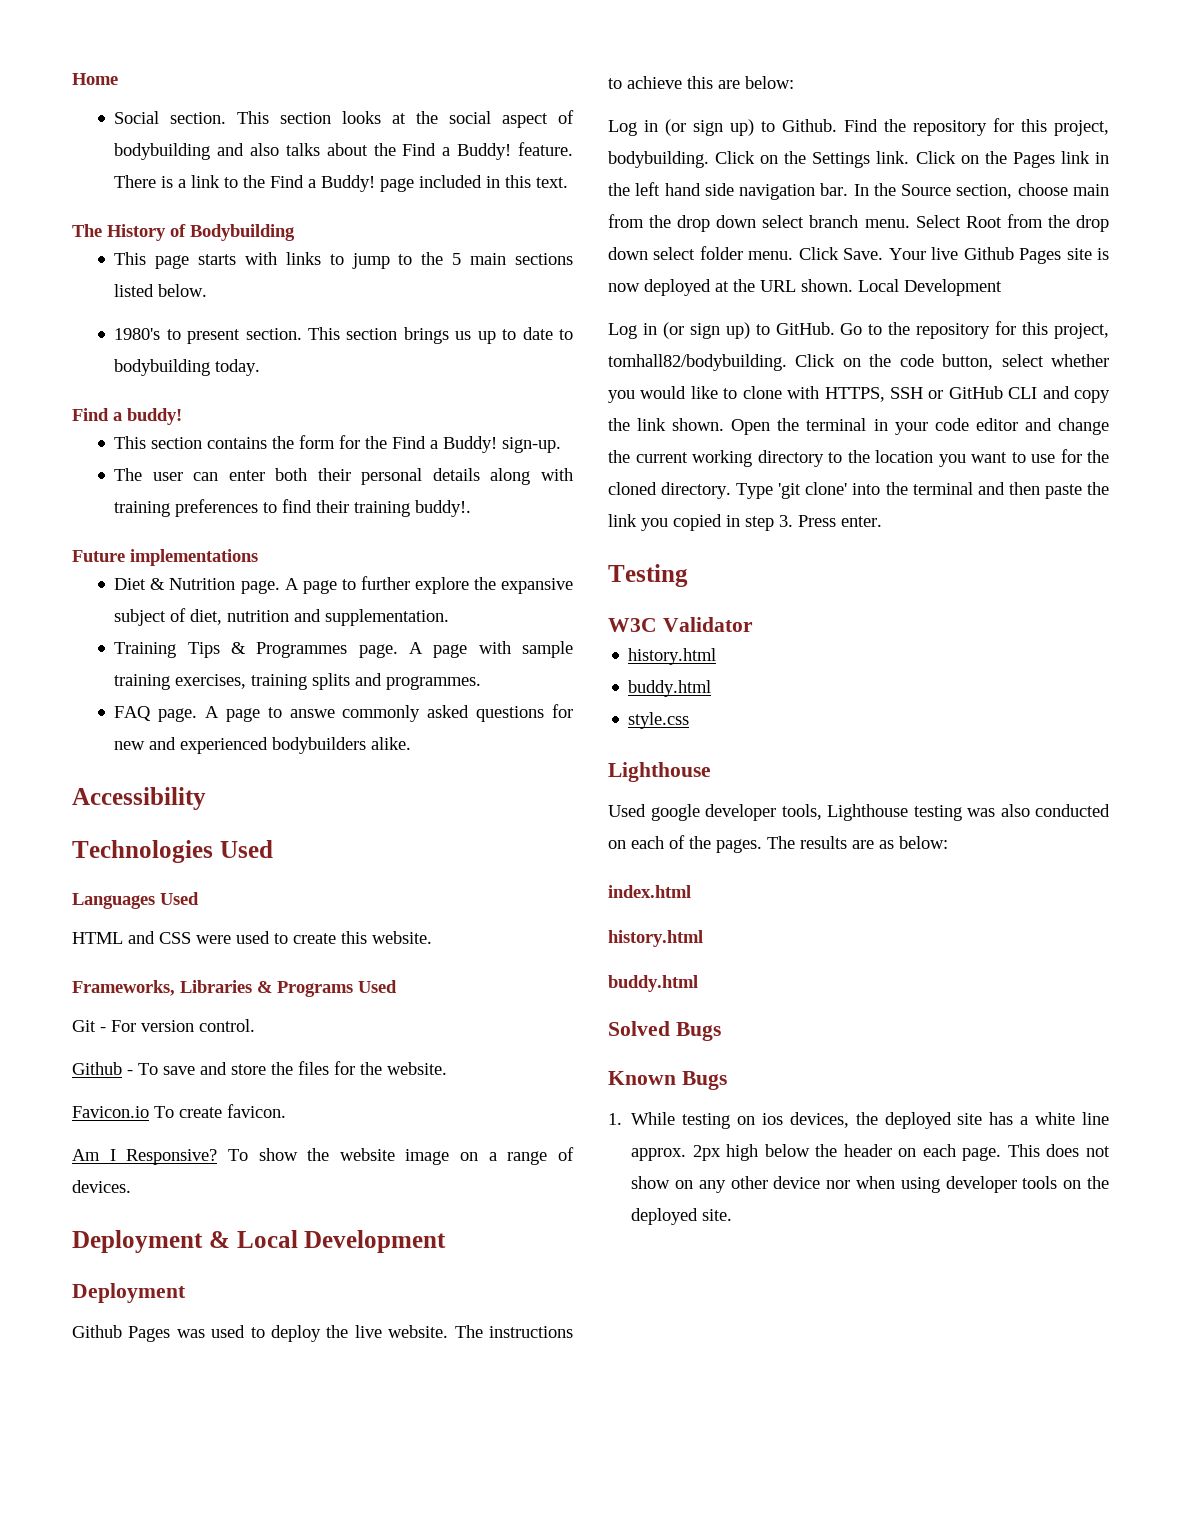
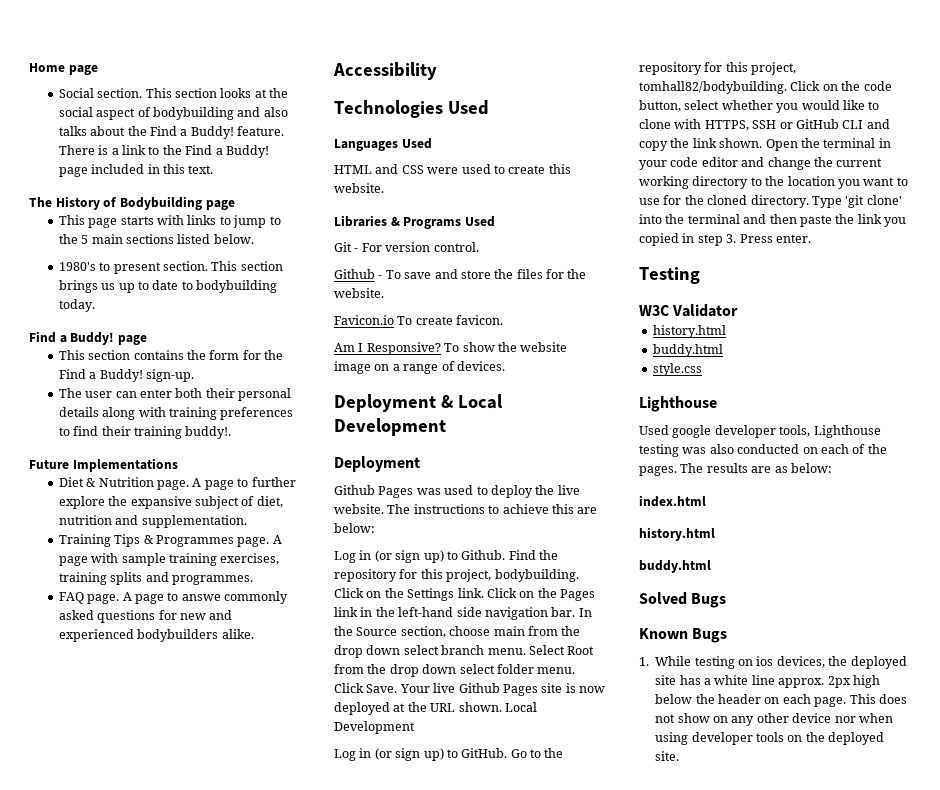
(118, 79) none -> [68,65,98,75] page
(295, 232) none -> [205,200,235,210] page
[127,408,182,425] buddy! -> [70,332,147,345] Buddy! page
[130,549,258,566] implementations -> [72,458,178,472] Implementations
[72,980,175,996] Frameworks, -> (384, 188) none
[635,182,701,196] left hand -> [398,607,454,617] left-hand

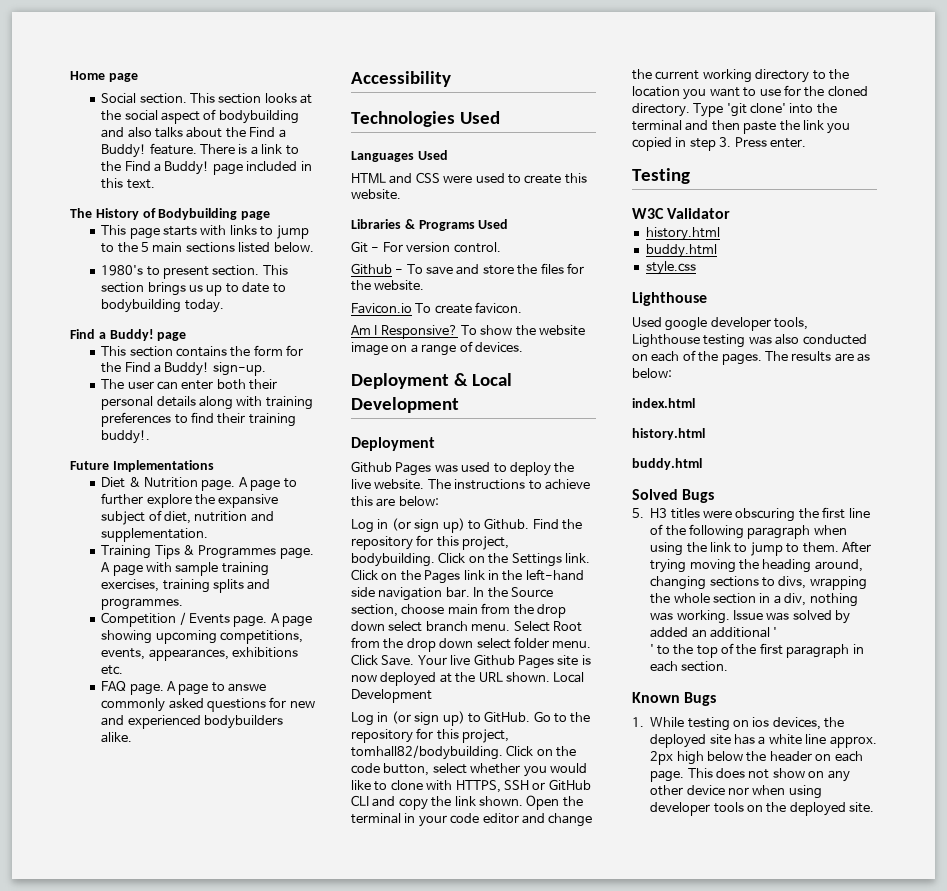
(253, 580) none -> [101,612,313,627] [101,630,304,644] [101,647,299,661] [101,665,124,675] // Competition / Events page. A page showing upcoming competitions, events, appearances, exhibitions etc.
(727, 600) none -> [632,507,870,522] [650,524,847,539] [650,541,871,556] [650,559,863,573] [650,576,867,590] [650,593,858,607] [650,610,851,624] [650,627,778,638] [649,643,864,658] [649,661,728,672] // 5. H3 titles were obscuring the first line of the following paragraph when using the link to jump to them. After trying moving the heading around, changing sections to divs, wrapping the whole section in a div, nothing was working. Issue was solved by added an additional ' // ' to the top of the first paragraph in each section.

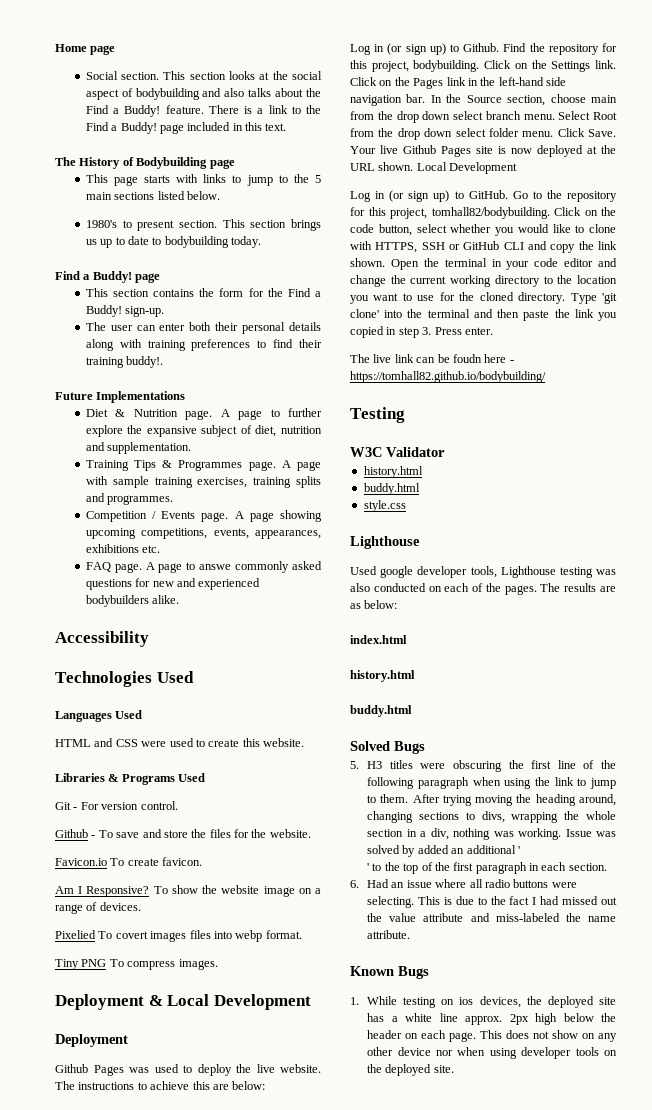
(523, 347) none -> [55,930,302,942] [55,959,218,970] // Pixelied To covert images files into webp format. // Tiny PNG To compress images.
(806, 143) none -> [350,354,514,363] [350,371,546,383] // The live link can be foudn here - https://tomhall82.github.io/bodybuilding/
(728, 666) none -> [350,879,577,888] [367,896,617,908] [367,913,616,922] [367,930,411,939] // 6. Had an issue where all radio buttons were selecting. This is due to the fact I had missed out the value attribute and miss-labeled the name attribute.

